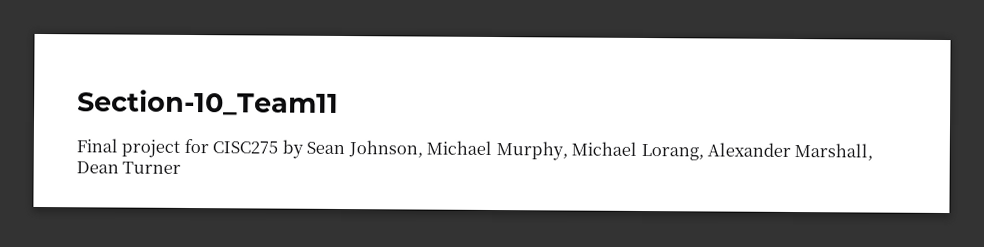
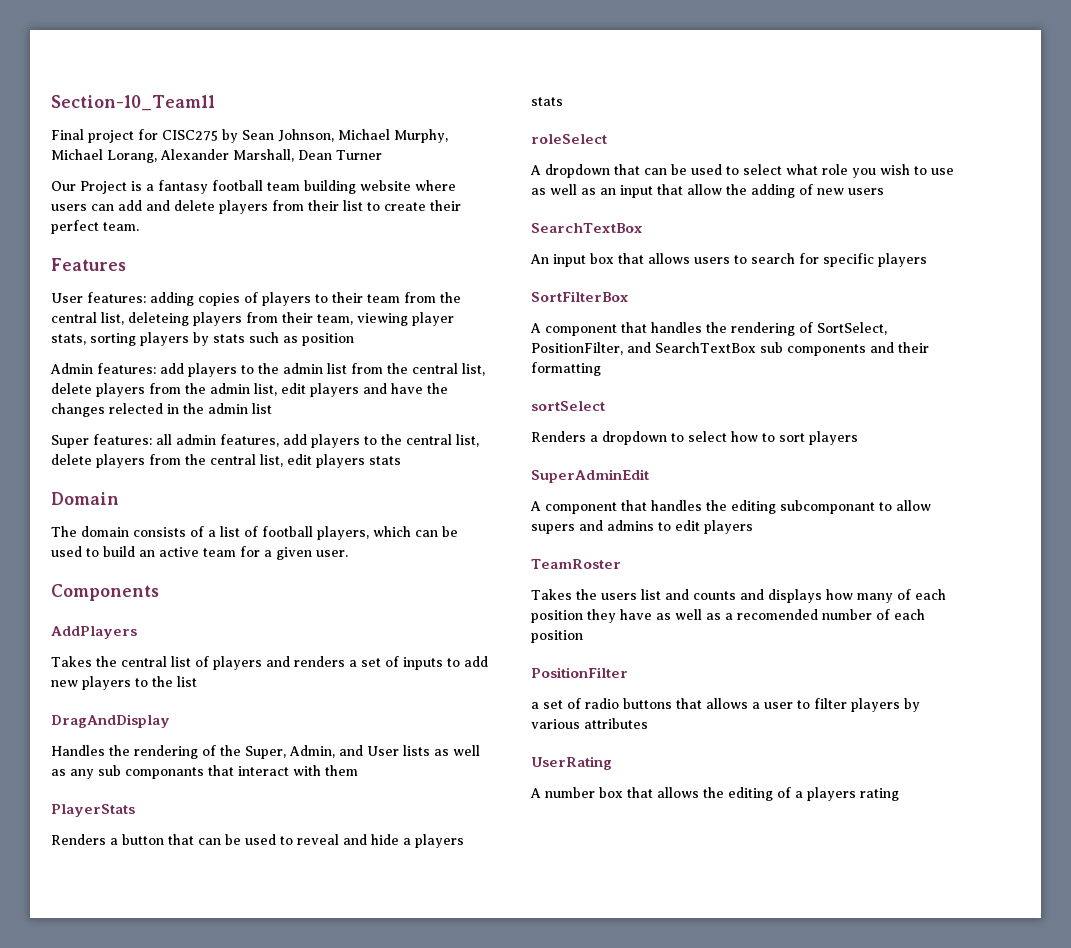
(182, 167) none -> [51,180,456,194] [51,200,461,214] [51,220,139,234] [51,258,126,271] [51,292,461,306] [51,312,454,326] [51,332,354,346] [50,363,485,377] [51,383,448,397] [51,403,272,417] [51,434,479,448] [51,454,401,468] [51,492,119,505] [51,526,458,540] [51,546,348,560] [51,584,159,601] [51,626,137,639] [51,656,488,670] [51,676,197,690] [51,714,170,728] [51,745,480,759] [51,765,358,779] [51,804,135,817] [51,834,464,848] [531,97,563,106] [531,134,607,144] [530,164,954,178] [531,184,884,198] [531,223,643,233] [530,253,927,267] [531,291,629,302] [530,322,887,336] [531,342,929,356] [531,362,601,376] [531,401,605,411] [531,431,858,445] [531,469,649,483] [530,500,931,514] [531,520,753,534] [531,559,621,569] [531,589,946,603] [531,609,925,623] [531,630,583,643] [531,667,628,678] [531,698,920,712] [531,718,648,729] [531,756,612,770] [530,787,899,801] // Our Project is a fantasy football team building website where users can add and delete players from their list to create their perfect team. // Features // User features: adding copies of players to their team from the central list, deleteing players from their team, viewing player stats, sorting players by stats such as position // Admin features: add players to the admin list from the central list, delete players from the admin list, edit players and have the changes relected in the admin list // Super features: all admin features, add players to the central list, delete players from the central list, edit players stats // Domain // The domain consists of a list of football players, which can be used to build an active team for a given user. // Components // AddPlayers // Takes the central list of players and renders a set of inputs to add new players to the list // DragAndDisplay // Handles the rendering of the Super, Admin, and User lists as well as any sub componants that interact with them // PlayerStats // Renders a button that can be used to reveal and hide a players stats // roleSelect // A dropdown that can be used to select what role you wish to use as well as an input that allow the adding of new users // SearchTextBox // An input box that allows users to search for specific players // SortFilterBox // A component that handles the rendering of SortSelect, PositionFilter, and SearchTextBox sub components and their formatting // sortSelect // Renders a dropdown to select how to sort players // SuperAdminEdit // A component that handles the editing subcomponant to allow supers and admins to edit players // TeamRoster // Takes the users list and counts and displays how many of each position they have as well as a recomended number of each position // PositionFilter // a set of radio buttons that allows a user to filter players by various attributes // UserRating // A number box that allows the editing of a players rating

